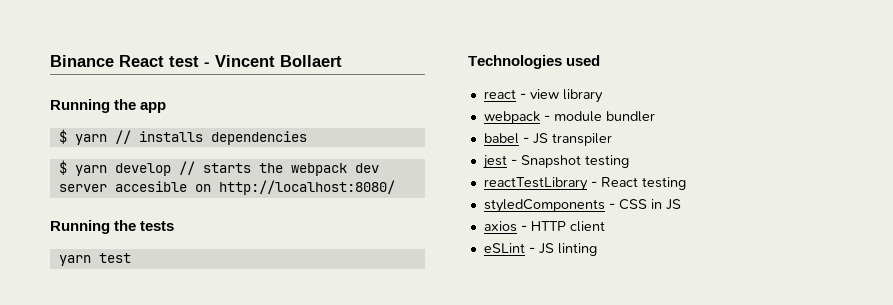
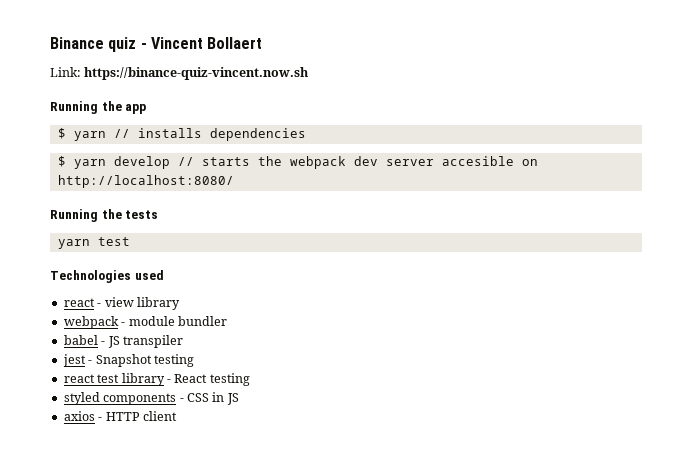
[119,55,199,67] React test -> [108,37,137,52] quiz
(342, 61) none -> [50,67,310,80] // Link: https://binance-quiz-vincent.now.sh
[483,177,588,191] reactTestLibrary -> [63,373,165,386] react test library
[483,199,605,213] styledComponents -> [63,392,177,405] styled components
[483,243,597,256] // eSLint - JS linting -> (177, 416) none

